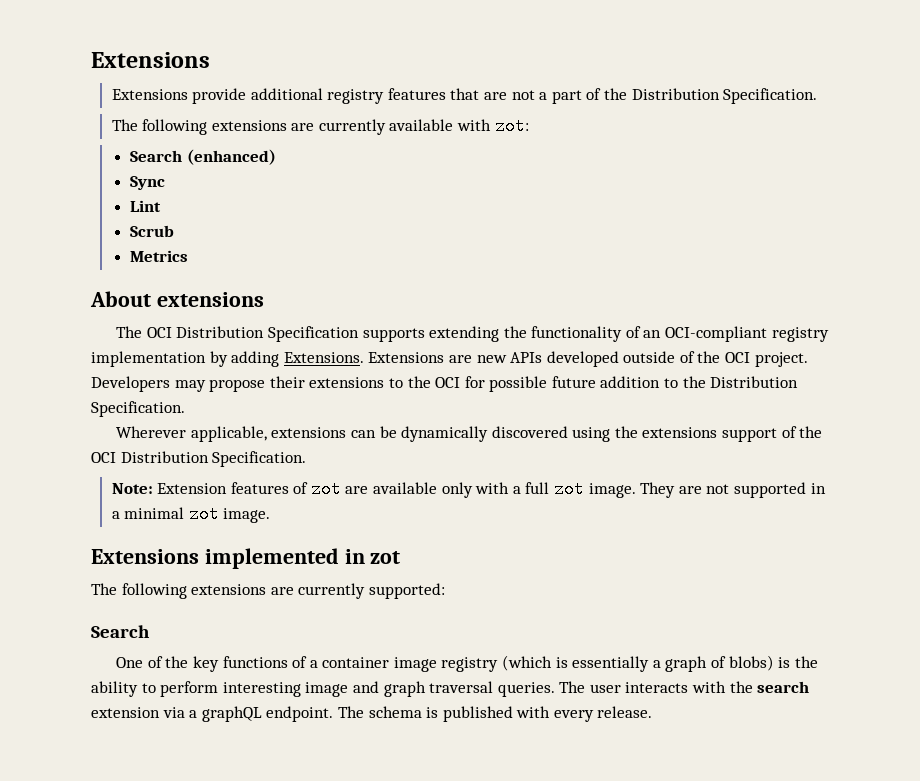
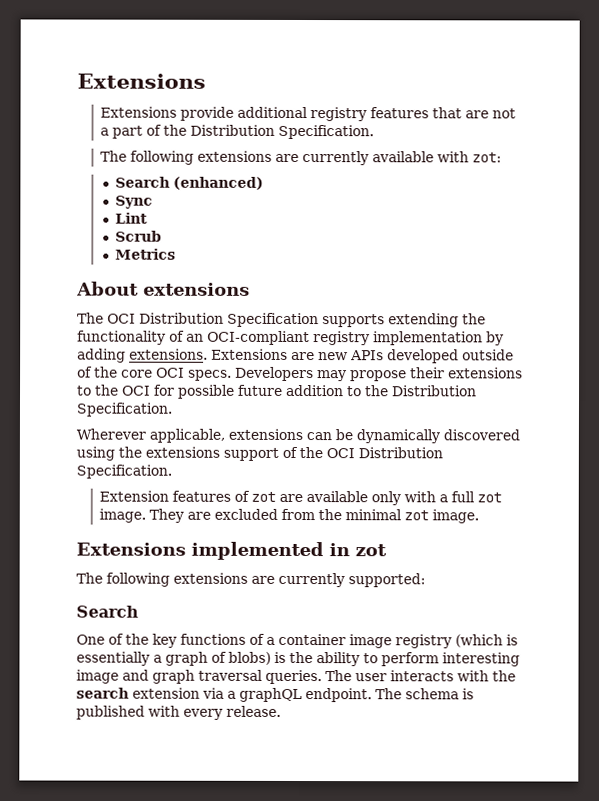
[283,352,364,363] Extensions. -> [129,348,208,360] extensions.
[725,352,808,367] OCI project. -> [121,367,232,381] core OCI specs.
[111,483,153,494] Note: -> (172, 471) none
[706,482,826,498] [111,511,120,519] not supported in a -> [214,508,343,521] excluded from the

